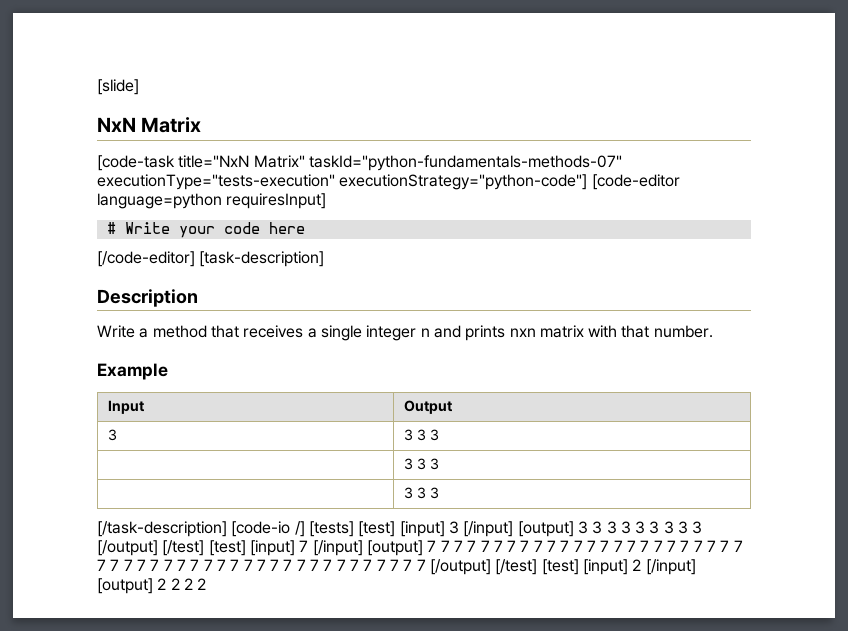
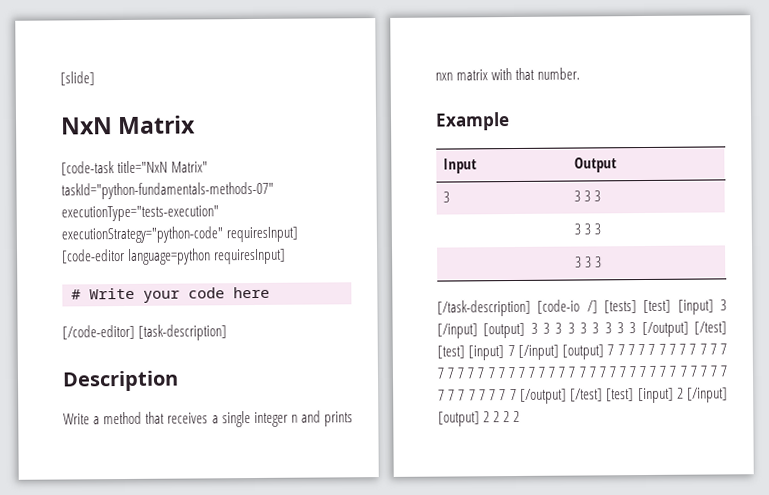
[339,174,588,190] executionStrategy="python-code"] -> [61,226,299,244] executionStrategy="python-code" requiresInput]

